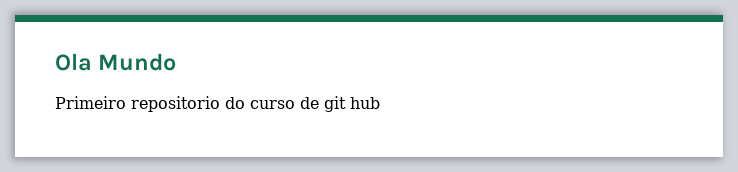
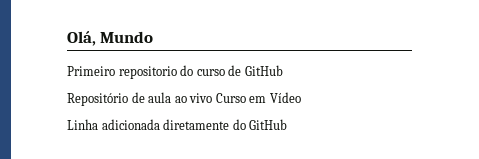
[55,53,92,71] Ola -> [67,31,96,46] Olá,
[324,96,380,112] git hub -> [244,65,283,76] [67,92,301,106] [67,119,288,130] GitHub // Repositório de aula ao vivo Curso em Vídeo // Linha adicionada diretamente do GitHub

